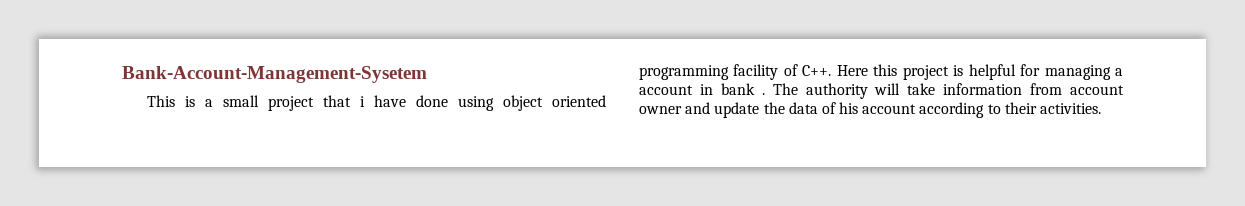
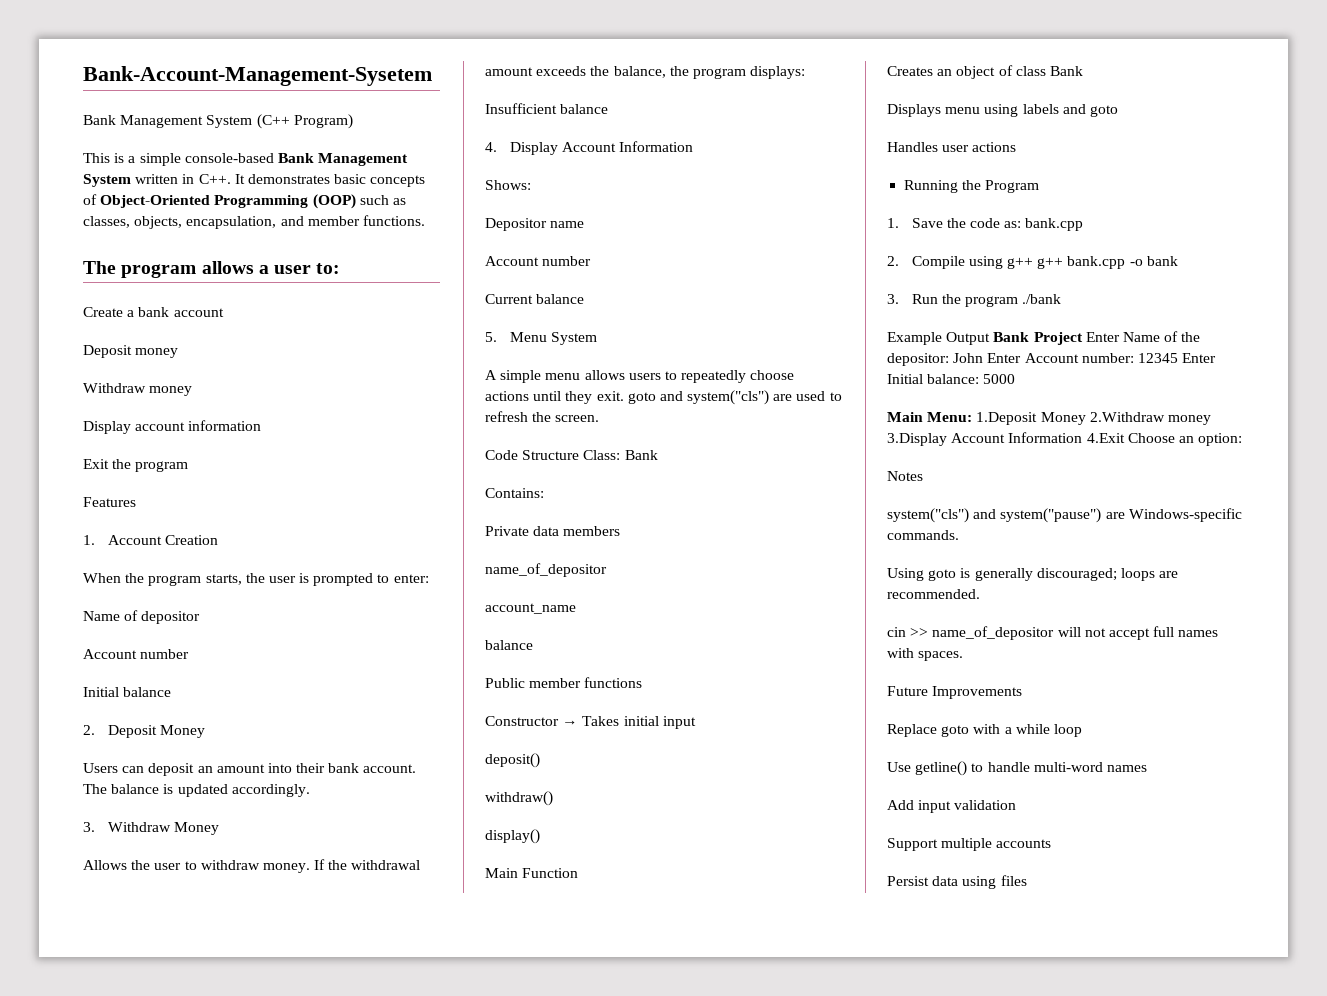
[146,95,606,111] [639,64,1123,80] [639,83,1124,99] [639,102,1102,118] This is a small project that i have done using object oriented programming facility of C++. Here this project is helpful for managing a account in bank . The authority will take information from account owner and update the data of his account according to their activities. -> [83,114,353,129] [83,153,409,166] [83,174,426,187] [83,194,406,209] [83,215,425,229] [83,261,341,278] [83,307,224,317] [83,345,179,358] [83,383,193,396] [83,420,262,434] [83,459,189,472] [83,497,136,507] [83,535,218,545] [83,573,429,586] [83,610,201,624] [83,649,190,659] [83,687,172,697] [83,725,205,738] [83,763,417,776] [83,784,310,797] [83,822,219,835] [83,859,421,873] [485,66,806,79] [485,103,609,114] [485,141,694,155] [485,180,531,190] [485,218,585,231] [485,256,592,266] [485,294,585,304] [485,332,597,345] [485,370,795,383] [485,390,842,405] [485,411,600,422] [485,450,658,460] [485,488,544,498] [485,526,621,536] [485,563,607,577] [485,603,576,614] [485,640,533,650] [485,677,643,688] [485,716,696,729] [485,753,540,768] [485,791,553,806] [485,829,540,844] [485,868,579,878] [887,65,1083,79] [887,104,1118,117] [887,142,1017,152] [904,180,1040,193] [887,218,1084,231] [887,256,1178,269] [887,294,1062,307] [887,331,1201,345] [887,353,1217,366] [887,374,1016,384] [887,412,1211,425] [887,432,1243,446] [887,471,923,481] [887,508,1242,523] [887,530,959,540] [887,568,1179,581] [887,589,980,599] [887,626,1219,640] [887,648,964,661] [887,686,1023,699] [887,724,1082,737] [887,761,1147,776] [887,800,1017,813] [887,838,1052,851] [887,875,1027,889] Bank Management System (C++ Program) // This is a simple console-based Bank Management System written in C++. It demonstrates basic concepts of Object-Oriented Programming (OOP) such as classes, objects, encapsulation, and member functions. // The program allows a user to: // Create a bank account // Deposit money // Withdraw money // Display account information // Exit the program // Features // 1. Account Creation // When the program starts, the user is prompted to enter: // Name of depositor // Account number // Initial balance // 2. Deposit Money // Users can deposit an amount into their bank account. The balance is updated accordingly. // 3. Withdraw Money // Allows the user to withdraw money. If the withdrawal amount exceeds the balance, the program displays: // Insufficient balance // 4. Display Account Information // Shows: // Depositor name // Account number // Current balance // 5. Menu System // A simple menu allows users to repeatedly choose actions until they exit. goto and system("cls") are used to refresh the screen. // Code Structure Class: Bank // Contains: // Private data members // name_of_depositor // account_name // balance // Public member functions // Constructor → Takes initial input // deposit() // withdraw() // display() // Main Function // Creates an object of class Bank // Displays menu using labels and goto // Handles user actions // Running the Program // 1. Save the code as: bank.cpp // 2. Compile using g++ g++ bank.cpp -o bank // 3. Run the program ./bank // Example Output Bank Project Enter Name of the depositor: John Enter Account number: 12345 Enter Initial balance: 5000 // Main Menu: 1.Deposit Money 2.Withdraw money 3.Display Account Information 4.Exit Choose an option: // Notes // system("cls") and system("pause") are Windows-specific commands. // Using goto is generally discouraged; loops are recommended. // cin >> name_of_depositor will not accept full names with spaces. // Future Improvements // Replace goto with a while loop // Use getline() to handle multi-word names // Add input validation // Support multiple accounts // Persist data using files

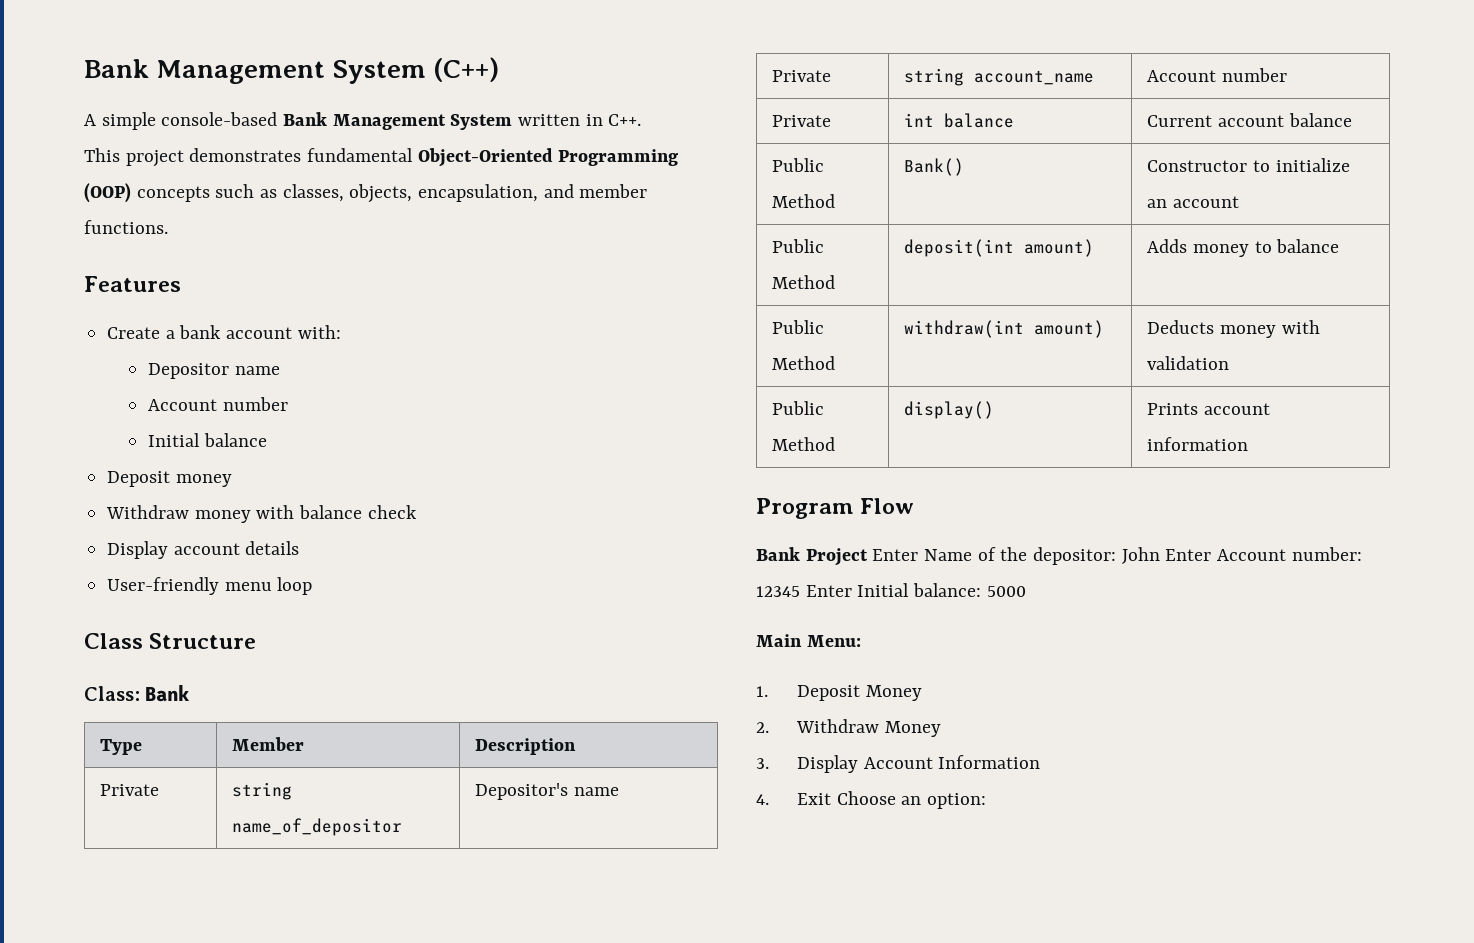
[83,66,432,86] [83,114,353,129] [83,153,136,163] Bank-Account-Management-Sysetem // Bank Management System (C++ Program) // This is a -> [84,57,499,84] [84,114,96,126] Bank Management System (C++) // A
[234,174,426,187] [83,194,97,205] It demonstrates basic concepts of -> [84,148,414,167] // This project demonstrates fundamental
(356, 201) none -> [136,186,210,202] concepts
[83,261,341,278] [83,307,224,317] [83,345,179,358] [83,383,193,396] [83,420,262,434] [83,459,189,472] [83,497,136,507] [83,535,218,545] [83,573,429,586] [83,610,201,624] [83,649,190,659] [83,687,172,697] [83,725,205,738] [83,763,417,776] [83,784,310,797] [83,822,219,835] [83,859,421,873] [485,66,806,79] [485,103,609,114] [485,141,694,155] [485,180,531,190] [485,218,585,231] [485,256,592,266] [485,294,585,304] [485,332,597,345] [485,370,795,383] [485,390,842,405] [485,411,600,422] [485,450,658,460] [485,488,544,498] [485,526,621,536] [485,563,607,577] [485,603,576,614] [485,640,533,650] [485,677,643,688] [485,716,696,729] [485,753,540,768] [485,791,553,806] [485,829,540,844] [485,868,579,878] [887,65,1083,79] [887,104,1118,117] [887,142,1017,152] [904,180,1040,193] [887,218,1084,231] [887,256,1178,269] [887,294,1062,307] [887,332,991,345] The program allows a user to: // Create a bank account // Deposit money // Withdraw money // Display account information // Exit the program // Features // 1. Account Creation // When the program starts, the user is prompted to enter: // Name of depositor // Account number // Initial balance // 2. Deposit Money // Users can deposit an amount into their bank account. The balance is updated accordingly. // 3. Withdraw Money // Allows the user to withdraw money. If the withdrawal amount exceeds the balance, the program displays: // Insufficient balance // 4. Display Account Information // Shows: // Depositor name // Account number // Current balance // 5. Menu System // A simple menu allows users to repeatedly choose actions until they exit. goto and system("cls") are used to refresh the screen. // Code Structure Class: Bank // Contains: // Private data members // name_of_depositor // account_name // balance // Public member functions // Constructor → Takes initial input // deposit() // withdraw() // display() // Main Function // Creates an object of class Bank // Displays menu using labels and goto // Handles user actions // Running the Program // 1. Save the code as: bank.cpp // 2. Compile using g++ g++ bank.cpp -o bank // 3. Run the program ./bank // Example Output -> [84,276,181,292] [107,325,341,339] [148,363,280,379] [148,397,288,411] [148,433,267,447] [107,471,232,487] [106,505,417,523] [107,541,300,559] [107,577,313,595] [84,633,257,649] [84,685,191,702] [100,739,143,755] [232,737,305,751] [475,738,577,755] [100,784,160,796] [232,782,293,800] [232,818,403,836] [475,783,619,800] [772,70,832,82] [904,68,1095,86] [1147,68,1287,82] [772,115,832,127] [904,113,1015,128] [1147,113,1352,127] [772,158,825,172] [772,194,836,208] [904,158,965,176] [1147,158,1350,172] [1147,196,1239,208] [772,239,825,253] [772,275,836,289] [904,239,1095,257] [1147,239,1340,257] [772,320,825,334] [772,356,836,370] [904,320,1105,338] [1147,320,1320,338] [1147,356,1230,370] [772,401,825,415] [772,437,836,451] [904,401,995,419] [1147,403,1270,415] [1147,437,1249,451] [756,498,915,519] Features // Create a bank account with: // Depositor name // Account number // Initial balance // Deposit money // Withdraw money with balance check // Display account details // User-friendly menu loop // Class Structure // Class: Bank // Type | Member | Description // Private | string name_of_depositor | Depositor's name // Private | string account_name | Account number // Private | int balance | Current account balance // Public Method | Bank() | Constructor to initialize an account // Public Method | deposit(int amount) | Adds money to balance // Public Method | withdraw(int amount) | Deducts money with validation // Public Method | display() | Prints account information // Program Flow //
[976,412,1211,425] [887,432,1125,446] 1.Deposit Money 2.Withdraw money 3.Display Account Information 4.Exit -> [756,685,922,701] [756,719,941,737] [756,755,1041,773] [756,793,831,805] // 1. Deposit Money // 2. Withdraw Money // 3. Display Account Information // 4. Exit
[887,471,923,481] [887,508,1242,523] [887,530,959,540] [887,568,1179,581] [887,589,980,599] [887,626,1219,640] [887,648,964,661] [887,686,1023,699] [887,724,1082,737] [887,761,1147,776] [887,800,1017,813] [887,838,1052,851] [887,875,1027,889] // Notes // system("cls") and system("pause") are Windows-specific commands. // Using goto is generally discouraged; loops are recommended. // cin >> name_of_depositor will not accept full names with spaces. // Future Improvements // Replace goto with a while loop // Use getline() to handle multi-word names // Add input validation // Support multiple accounts // Persist data using files -> (987, 801) none

